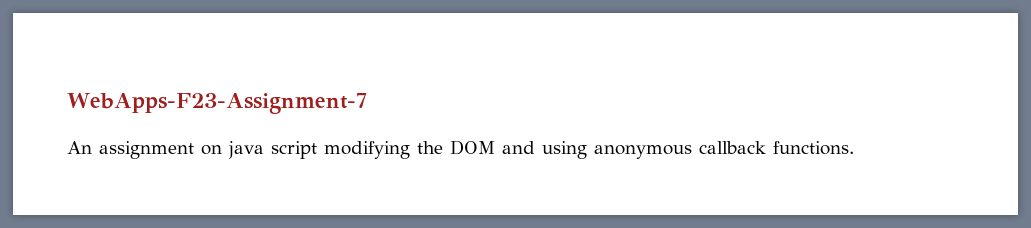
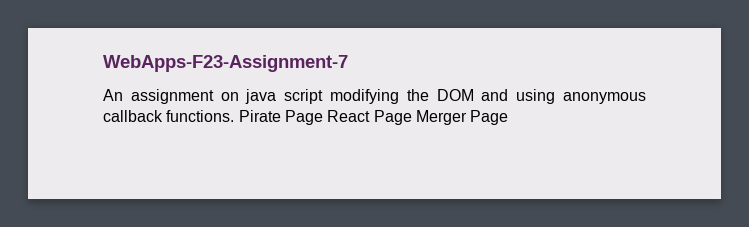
(854, 148) none -> [238,110,509,125] Pirate Page React Page Merger Page

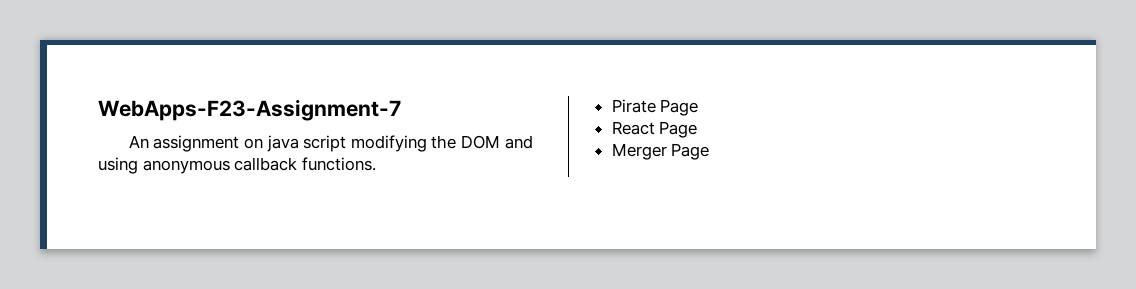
(235, 116) none -> (376, 164) //
(323, 117) none -> (699, 107) //
(412, 117) none -> (698, 129) //

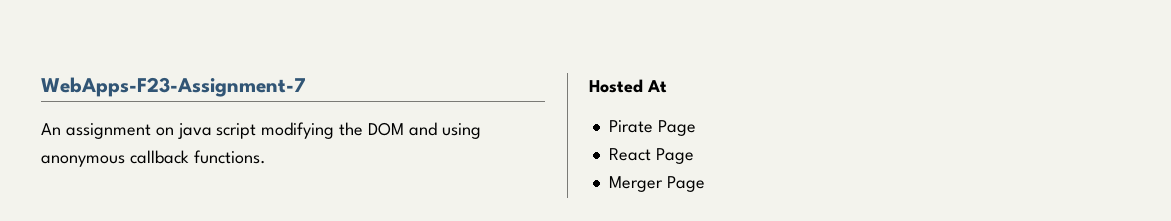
(376, 164) none -> [589,79,667,93] // Hosted At

